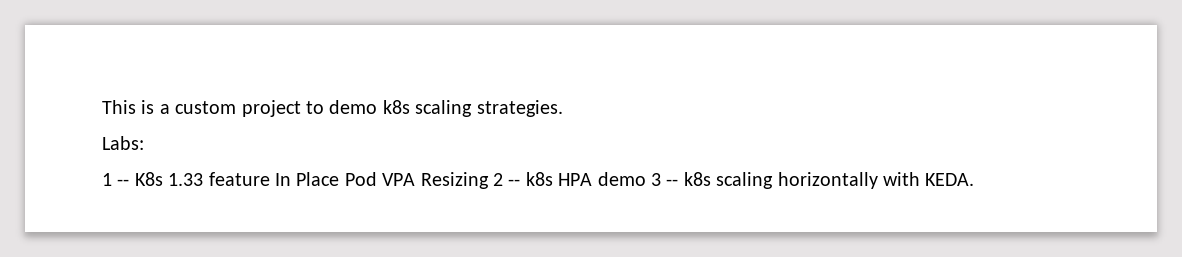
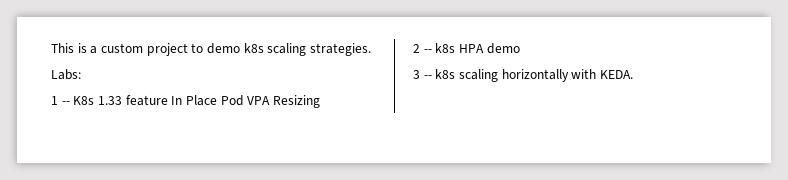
(489, 180) none -> (320, 101) //
(646, 179) none -> (520, 48) //

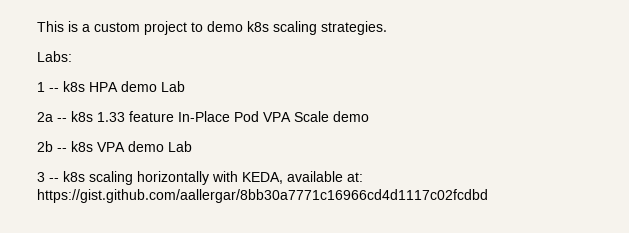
[73,95,320,108] [413,43,520,54] K8s 1.33 feature In Place Pod VPA Resizing // 2 -- k8s HPA demo -> [63,81,185,92] [37,111,369,122] [37,141,192,152] k8s HPA demo Lab // 2a -- k8s 1.33 feature In-Place Pod VPA Scale demo // 2b -- k8s VPA demo Lab
[599,70,633,79] KEDA. -> [242,171,363,184] [37,189,488,203] KEDA, available at: https://gist.github.com/aallergar/8bb30a7771c16966cd4d1117c02fcdbd

